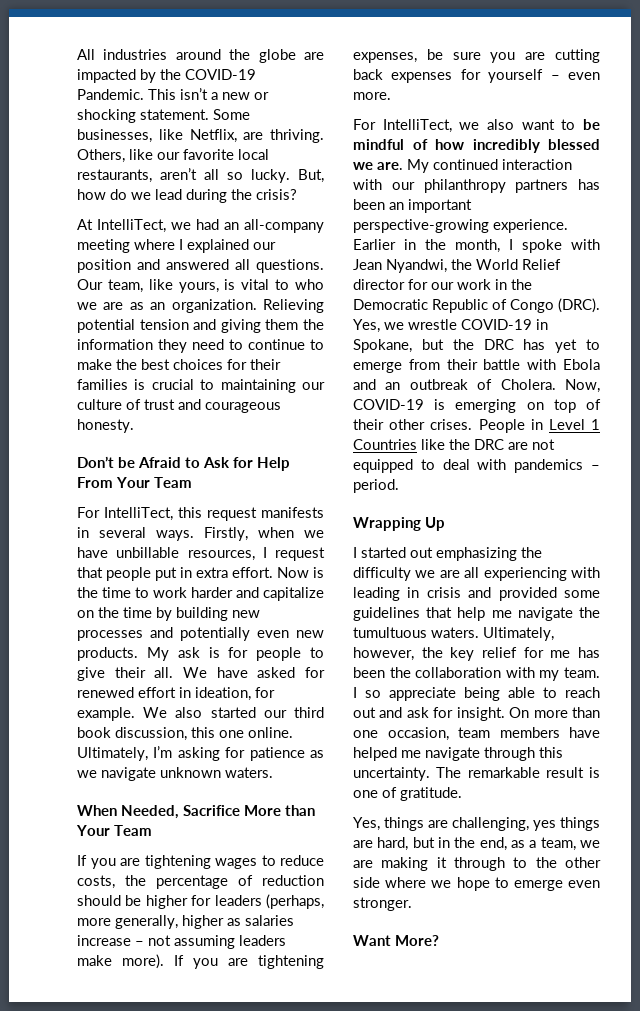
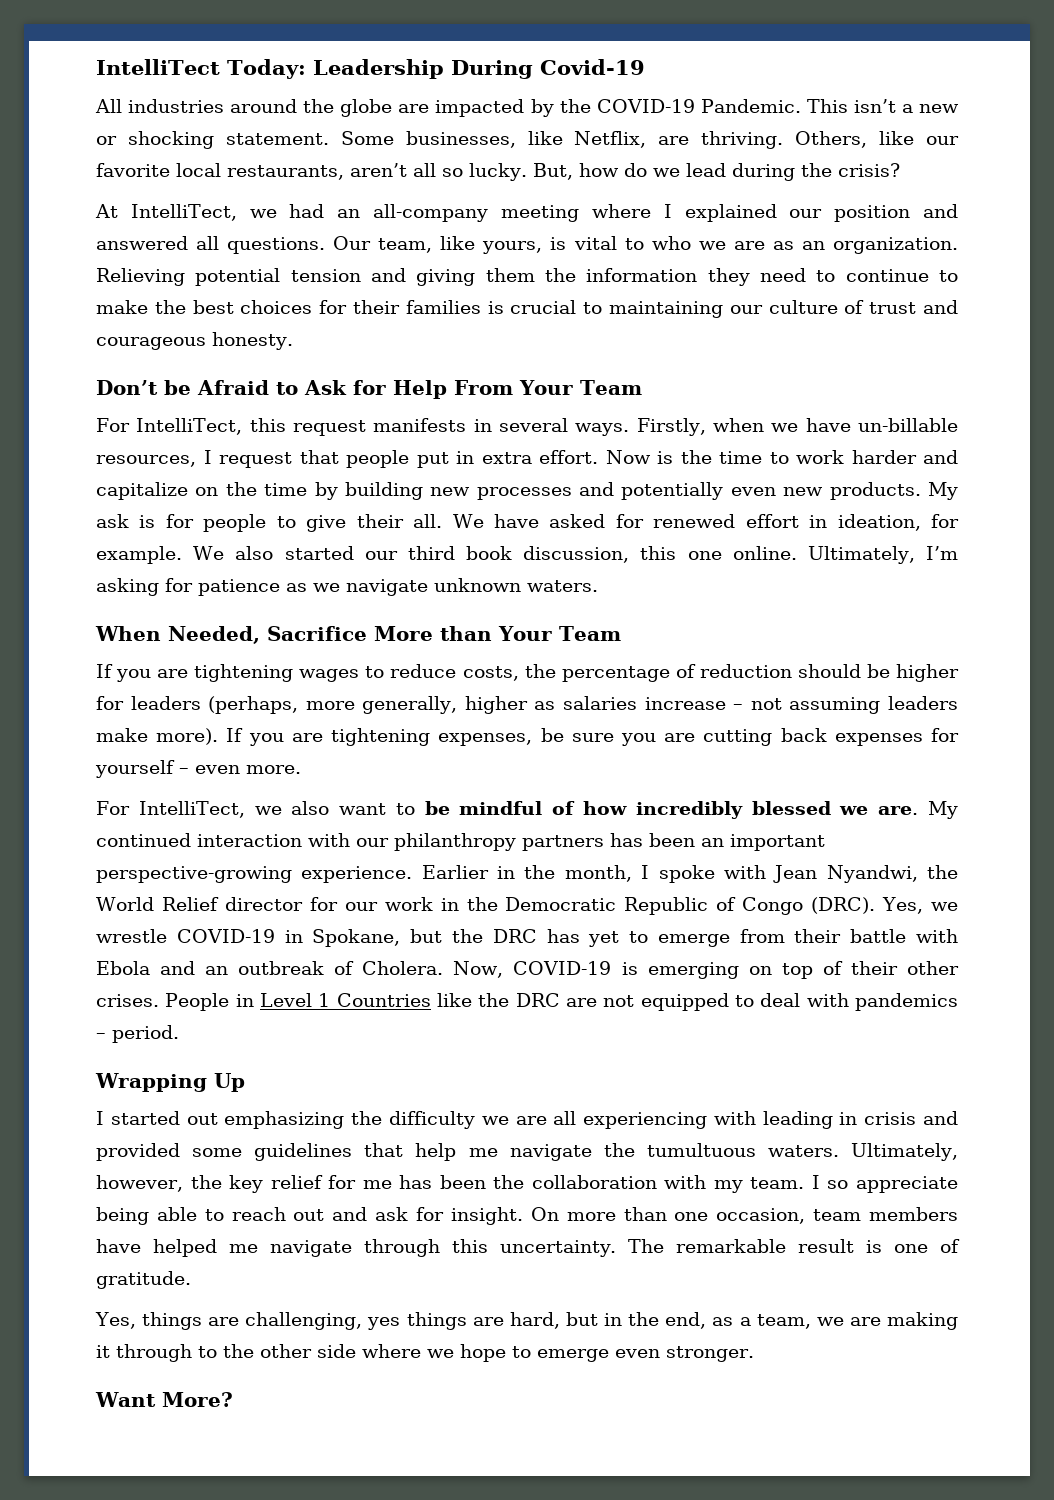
(77, 54) none -> [96,59,645,79] IntelliTect Today: Leadership During Covid-19 //
[116,547,180,558] unbillable -> [857,418,958,432] un-billable

